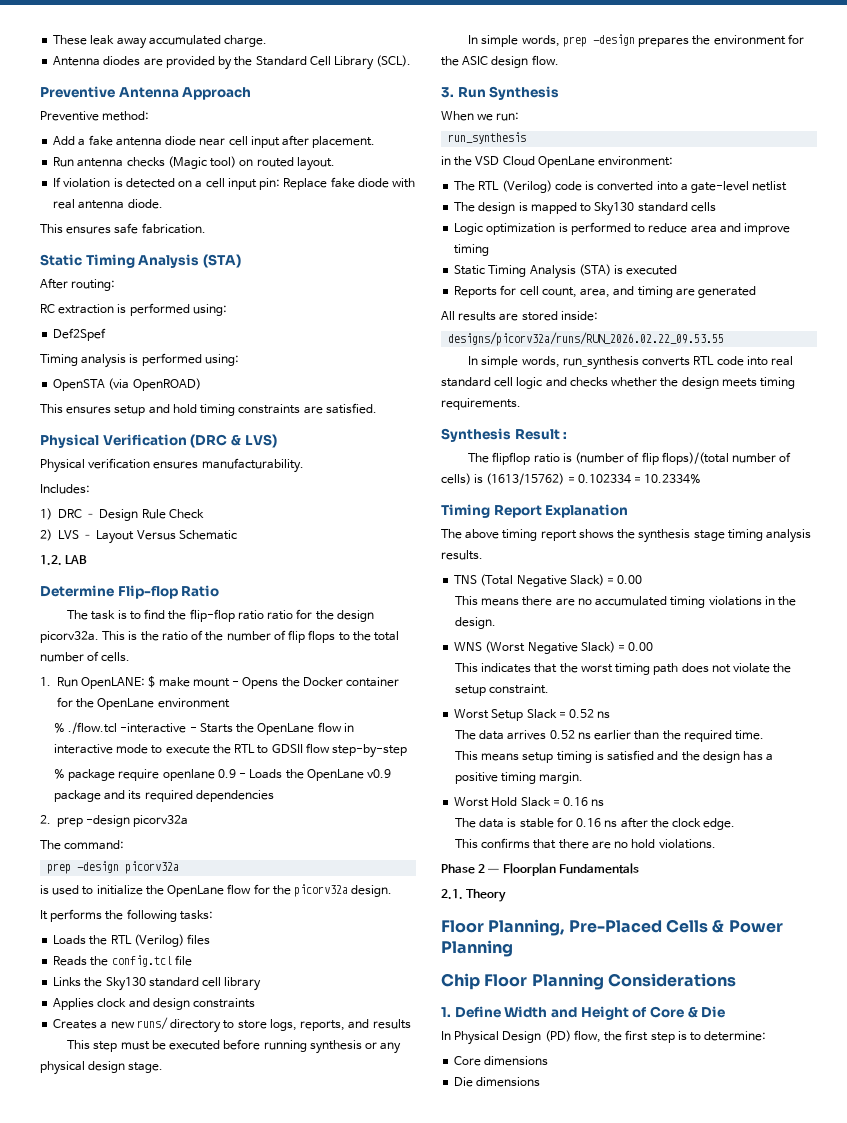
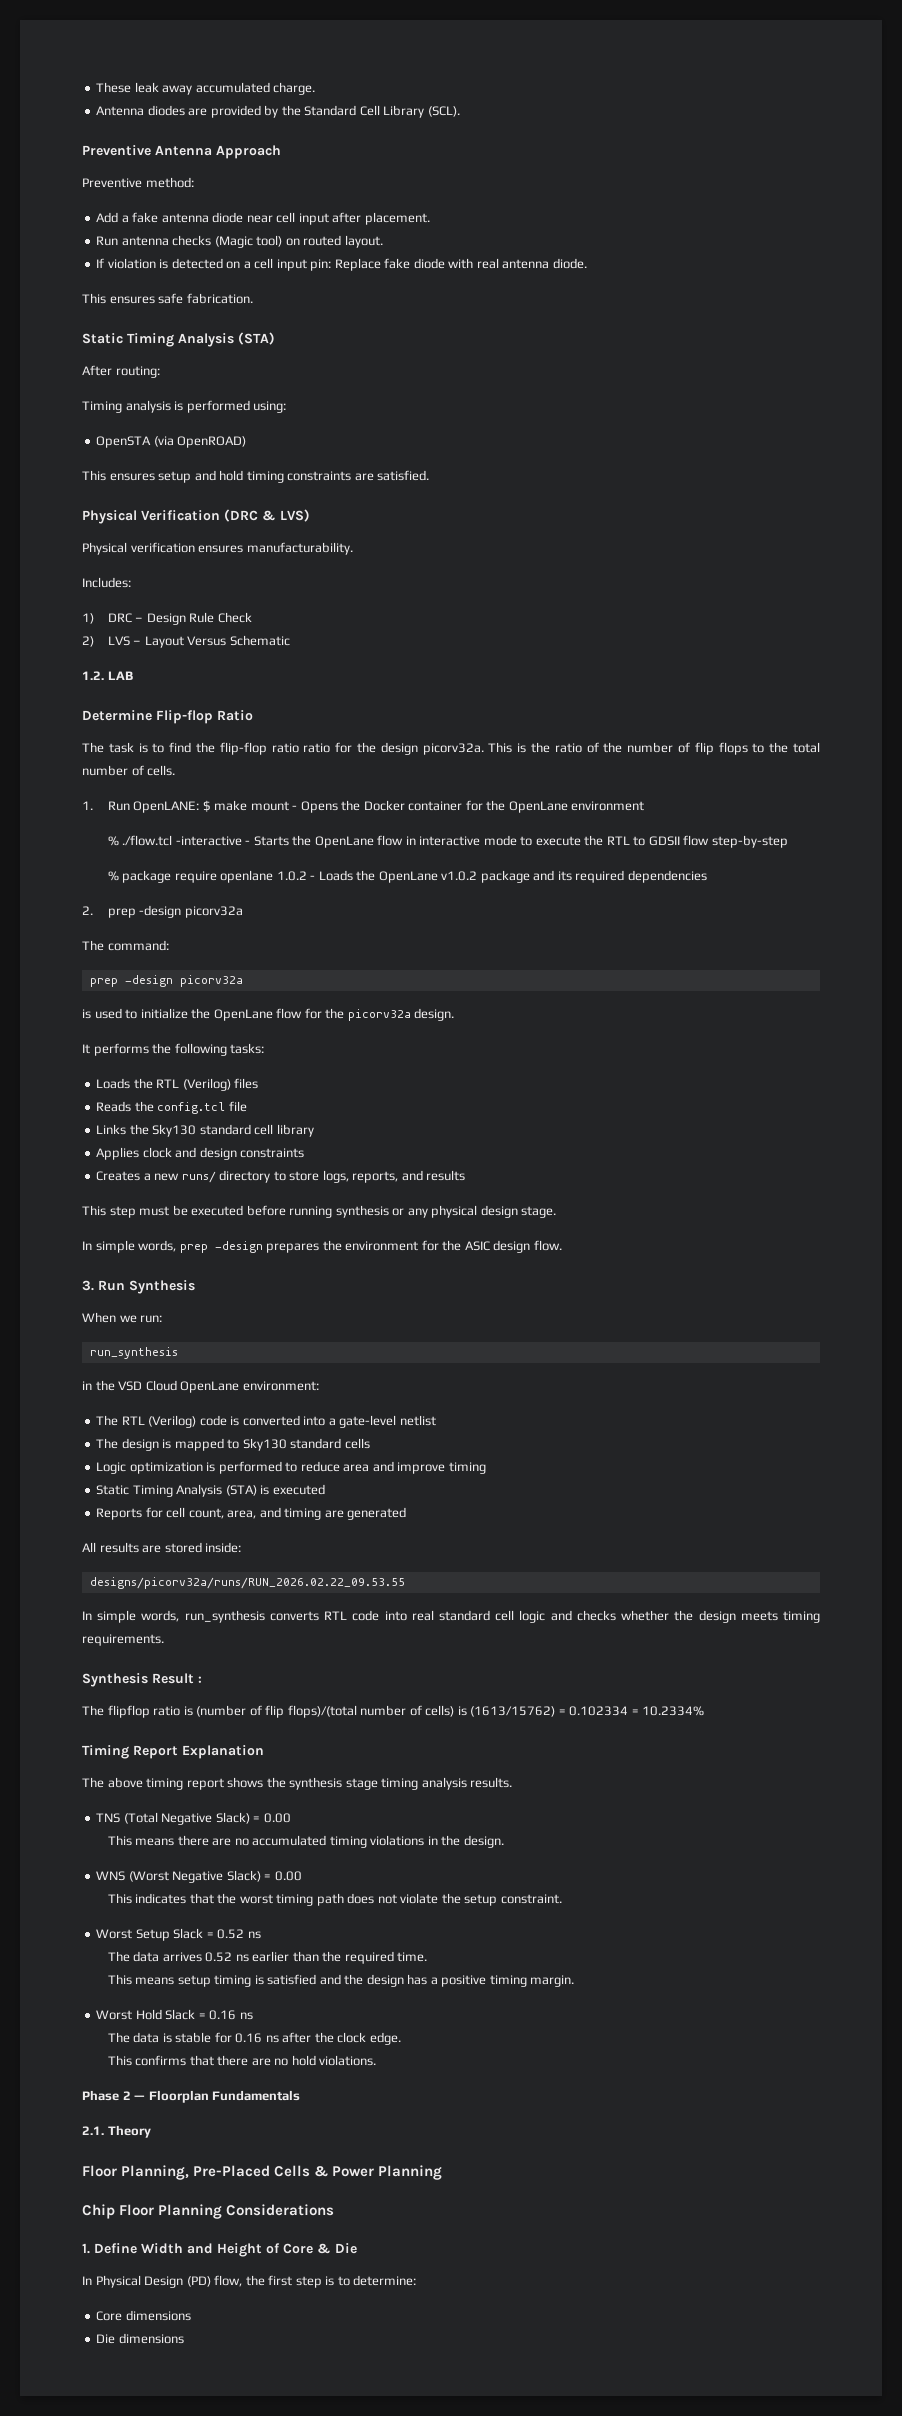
[40,303,227,316] [53,328,107,341] // RC extraction is performed using: // Def2Spef -> (160, 372) none
[217,769,236,778] 0.9 -> [276,871,307,881] 1.0.2
[367,769,392,778] v0.9 -> [441,871,478,881] v1.0.2

